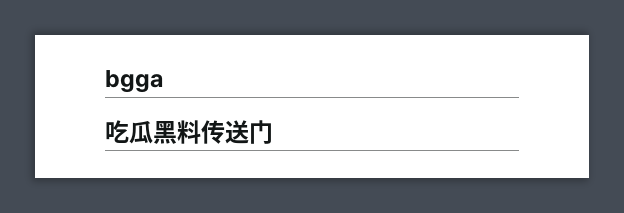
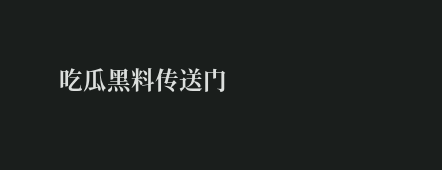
[105,70,163,93] bgga // -> (59, 79) none

